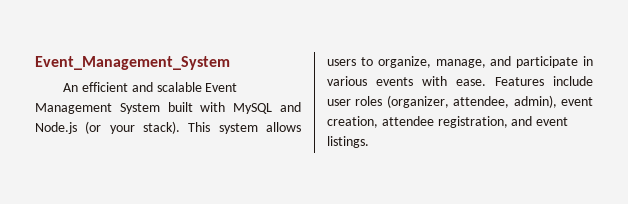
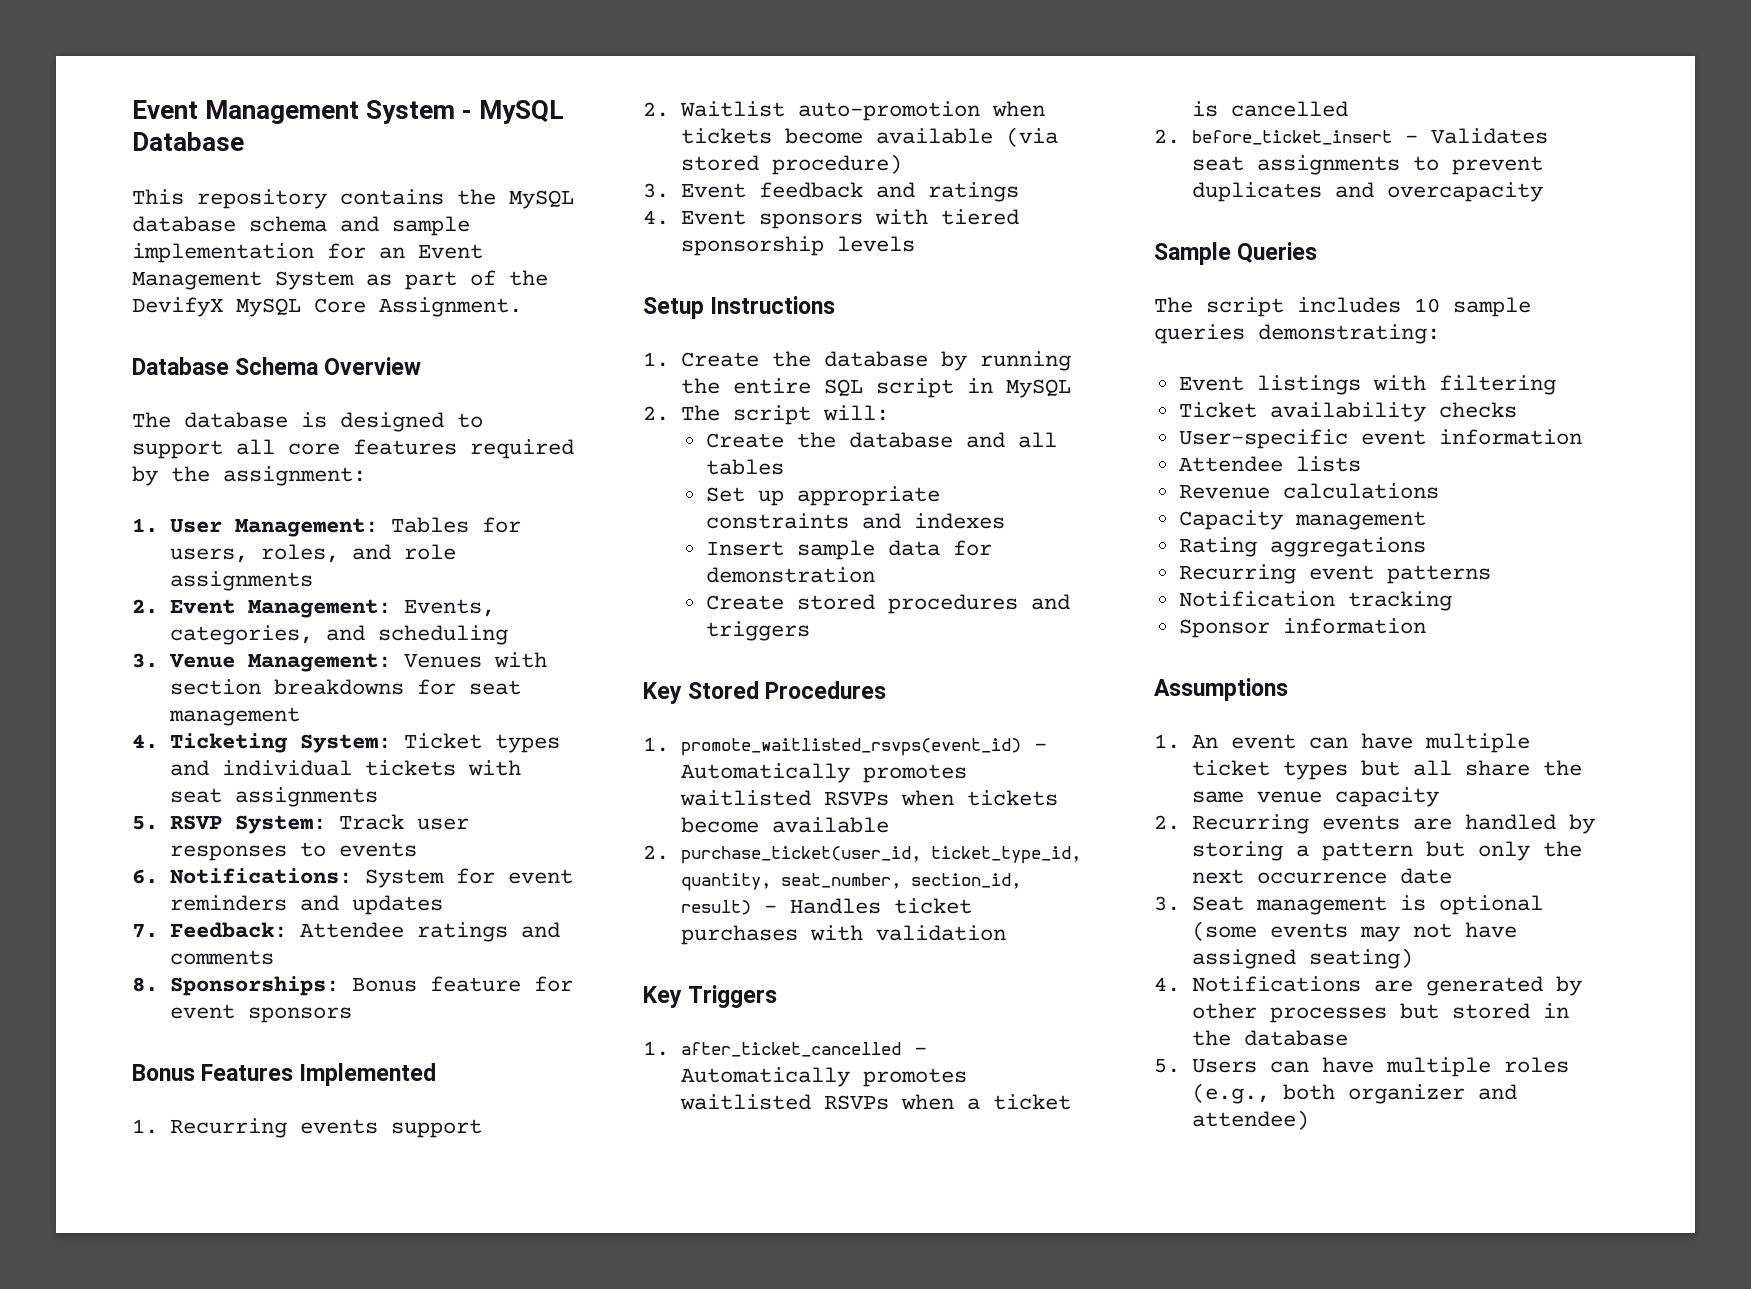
[35,56,230,70] [63,82,238,92] [35,102,301,114] [35,121,301,134] [327,56,593,68] [327,76,593,86] [327,95,593,108] [327,116,569,128] [327,136,369,148] Event_Management_System // An efficient and scalable Event Management System built with MySQL and Node.js (or your stack). This system allows users to organize, manage, and participate in various events with ease. Features include user roles (organizer, attendee, admin), event creation, attendee registration, and event listings. -> [132,100,565,124] [132,132,244,151] [132,189,574,209] [132,216,470,236] [132,243,483,263] [132,270,548,290] [132,297,522,317] [132,357,422,375] [132,412,483,432] [132,439,574,459] [132,466,366,486] [132,517,522,537] [170,544,457,563] [170,571,314,591] [132,599,496,618] [170,625,509,645] [132,652,548,672] [170,679,522,695] [169,707,301,726] [132,733,561,753] [170,760,522,776] [170,787,379,807] [132,814,470,834] [170,842,418,861] [132,868,574,888] [170,895,444,915] [132,922,561,942] [170,950,275,965] [132,976,574,996] [170,1004,353,1023] [132,1063,437,1086] [132,1118,483,1138] [643,101,1046,121] [681,127,1059,147] [681,154,903,175] [643,182,1020,202] [643,209,1020,229] [681,236,916,256] [643,296,836,319] [643,351,1072,371] [681,378,1072,398] [643,405,890,425] [705,432,1057,448] [705,459,784,475] [705,486,940,506] [705,513,1005,529] [705,540,992,560] [705,567,875,583] [705,594,1070,614] [705,621,810,641] [643,681,887,704] [643,737,1048,756] [681,763,968,783] [680,790,1059,806] [681,817,890,833] [643,845,1082,864] [681,873,1022,891] [681,898,973,915] [681,925,1007,945] [643,985,778,1008] [643,1041,928,1057] [681,1067,968,1087] [680,1094,1072,1110] [1192,101,1349,117] [1154,128,1549,145] [1192,155,1544,175] [1192,182,1544,202] [1154,242,1318,265] [1154,297,1531,317] [1154,324,1440,344] [1178,375,1556,395] [1178,402,1517,422] [1178,429,1582,449] [1178,456,1361,472] [1178,483,1439,499] [1178,510,1426,530] [1178,537,1426,557] [1178,564,1491,584] [1178,591,1452,611] [1178,618,1426,638] [1154,678,1288,701] [1154,733,1531,753] [1192,760,1583,780] [1192,787,1440,807] [1154,814,1596,834] [1192,841,1583,861] [1192,868,1453,884] [1154,895,1544,915] [1192,921,1518,942] [1192,948,1414,969] [1154,976,1583,996] [1192,1003,1570,1023] [1192,1030,1349,1046] [1154,1057,1570,1077] [1192,1083,1518,1104] [1192,1110,1310,1130] Event Management System - MySQL Database // This repository contains the MySQL database schema and sample implementation for an Event Management System as part of the DevifyX MySQL Core Assignment. // Database Schema Overview // The database is designed to support all core features required by the assignment: // 1. User Management: Tables for users, roles, and role assignments // 2. Event Management: Events, categories, and scheduling // 3. Venue Management: Venues with section breakdowns for seat management // 4. Ticketing System: Ticket types and individual tickets with seat assignments // 5. RSVP System: Track user responses to events // 6. Notifications: System for event reminders and updates // 7. Feedback: Attendee ratings and comments // 8. Sponsorships: Bonus feature for event sponsors // Bonus Features Implemented // 1. Recurring events support // 2. Waitlist auto-promotion when tickets become available (via stored procedure) // 3. Event feedback and ratings // 4. Event sponsors with tiered sponsorship levels // Setup Instructions // 1. Create the database by running the entire SQL script in MySQL // 2. The script will: // Create the database and all tables // Set up appropriate constraints and indexes // Insert sample data for demonstration // Create stored procedures and triggers // Key Stored Procedures // 1. promote_waitlisted_rsvps(event_id) - Automatically promotes waitlisted RSVPs when tickets become available // 2. purchase_ticket(user_id, ticket_type_id, quantity, seat_number, section_id, result) - Handles ticket purchases with validation // Key Triggers // 1. after_ticket_cancelled - Automatically promotes waitlisted RSVPs when a ticket is cancelled // 2. before_ticket_insert - Validates seat assignments to prevent duplicates and overcapacity // Sample Queries // The script includes 10 sample queries demonstrating: // Event listings with filtering // Ticket availability checks // User-specific event information // Attendee lists // Revenue calculations // Capacity management // Rating aggregations // Recurring event patterns // Notification tracking // Sponsor information // Assumptions // 1. An event can have multiple ticket types but all share the same venue capacity // 2. Recurring events are handled by storing a pattern but only the next occurrence date // 3. Seat management is optional (some events may not have assigned seating) // 4. Notifications are generated by other processes but stored in the database // 5. Users can have multiple roles (e.g., both organizer and attendee)

